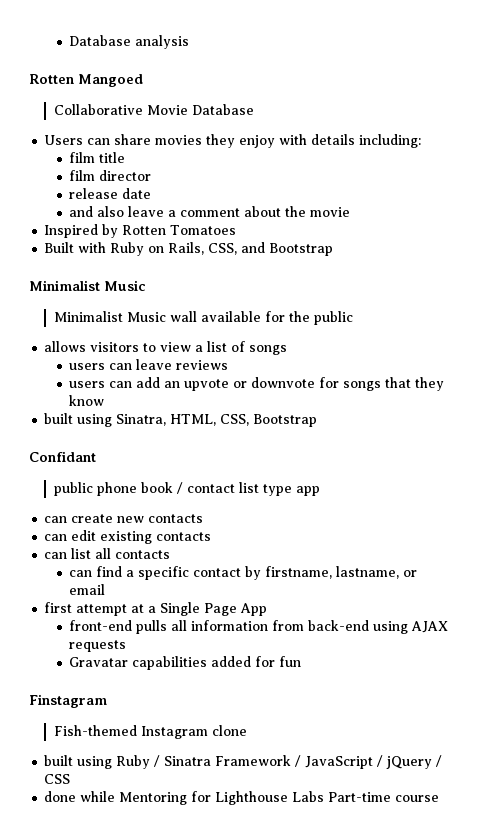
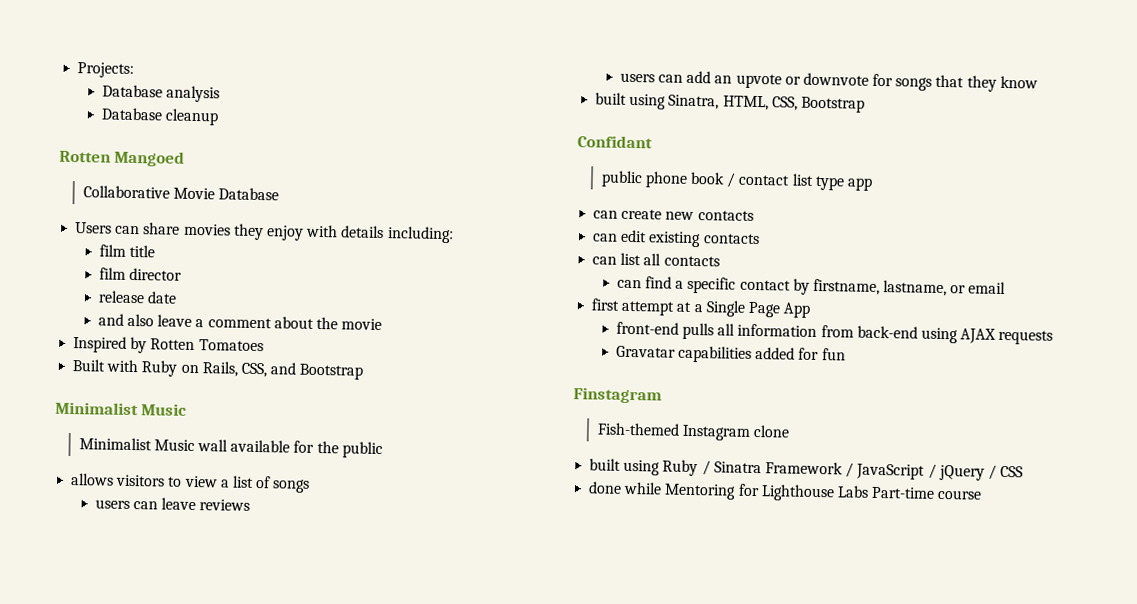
(69, 40) none -> [77,62,135,79] Projects: //
(190, 42) none -> [100,107,219,126] // Database cleanup

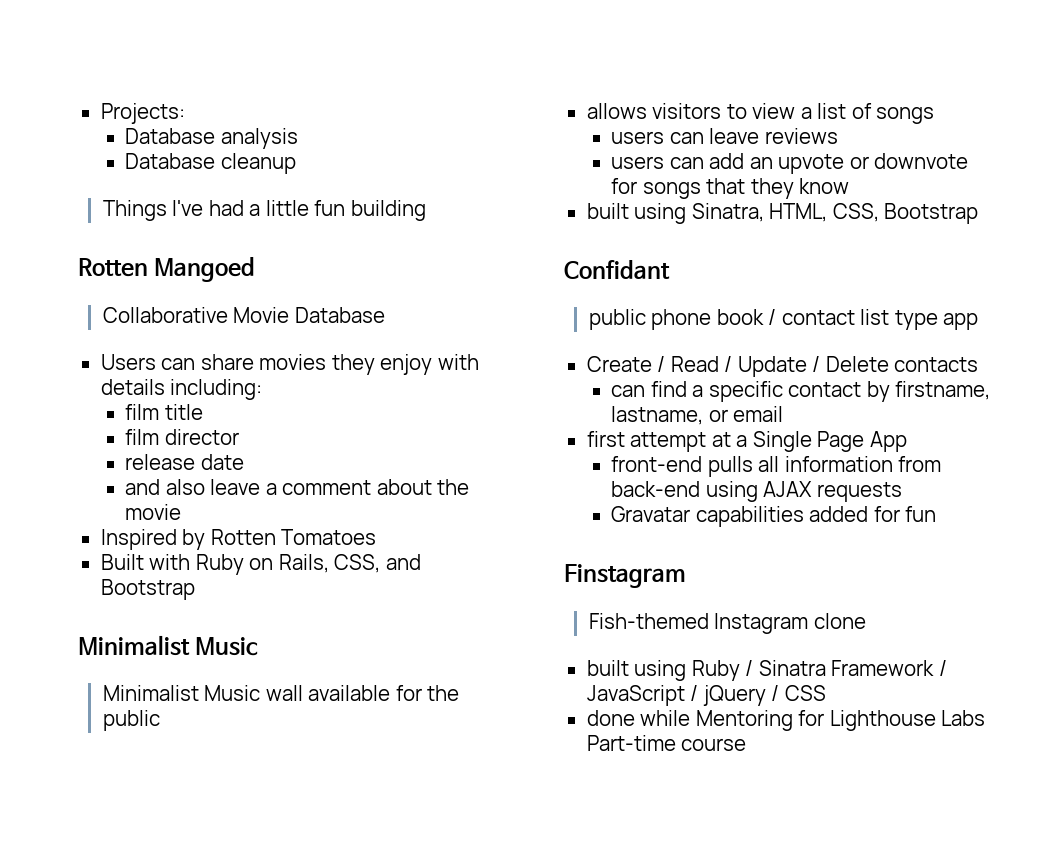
(219, 117) none -> [102,200,426,221] // Things I've had a little fun building
[593,208,754,221] [592,229,760,248] [592,252,662,266] can create new contacts // can edit existing contacts // can list all -> [586,356,889,377] Create / Read / Update / Delete

